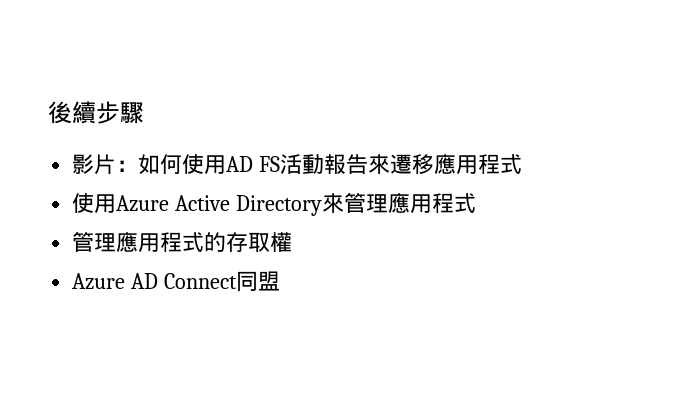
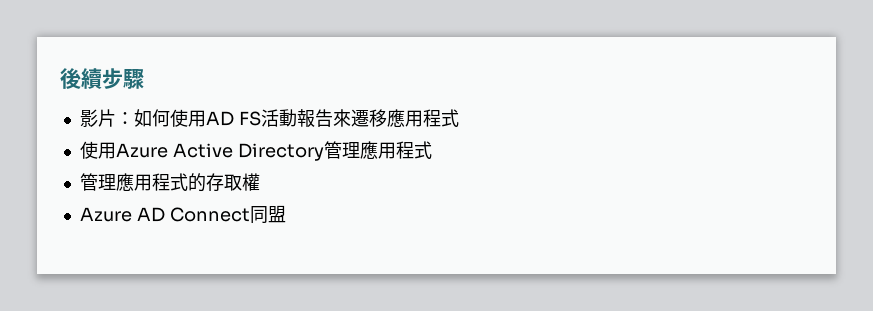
[322,193,345,213] 來 -> (324, 152) none

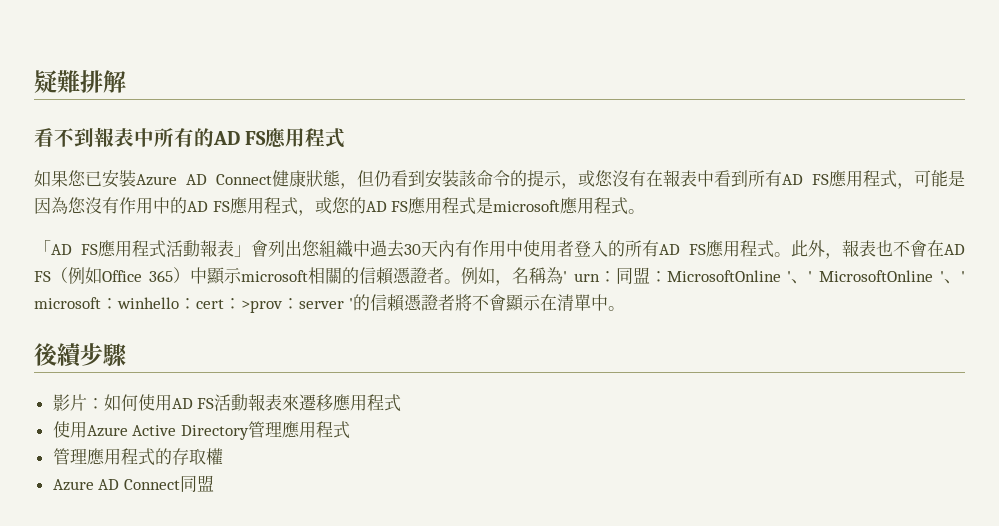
(60, 78) none -> [34,70,126,93] [34,127,346,148] [34,170,965,189] [34,197,646,216] [34,240,965,259] [34,267,965,286] [34,294,625,313] 疑難排解 // 看不到報表中所有的AD FS應用程式 // 如果您已安裝Azure AD Connect健康狀態，但仍看到安裝該命令的提示，或您沒有在報表中看到所有AD FS應用程式，可能是因為您沒有作用中的AD FS應用程式，或您的AD FS應用程式是microsoft應用程式。 // 「AD FS應用程式活動報表」會列出您組織中過去30天內有作用中使用者登入的所有AD FS應用程式。此外，報表也不會在AD FS（例如Office 365）中顯示microsoft相關的信賴憑證者。例如，名稱為' urn：同盟：MicrosoftOnline '、' MicrosoftOnline '、' microsoft：winhello：cert：>prov：server '的信賴憑證者將不會顯示在清單中。 //
[314,109,333,127] 告 -> [265,394,283,411] 表

